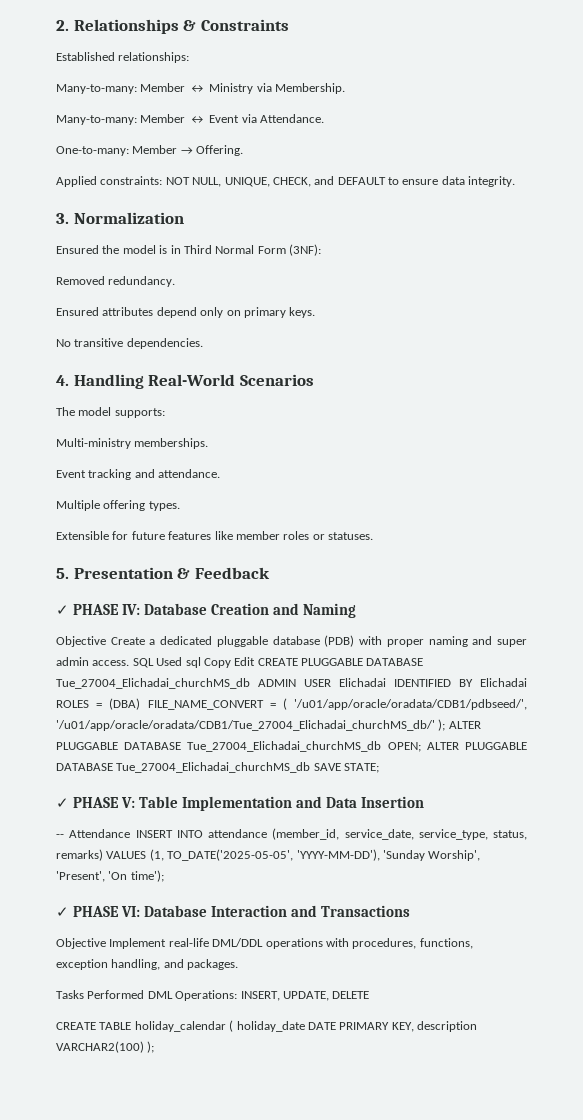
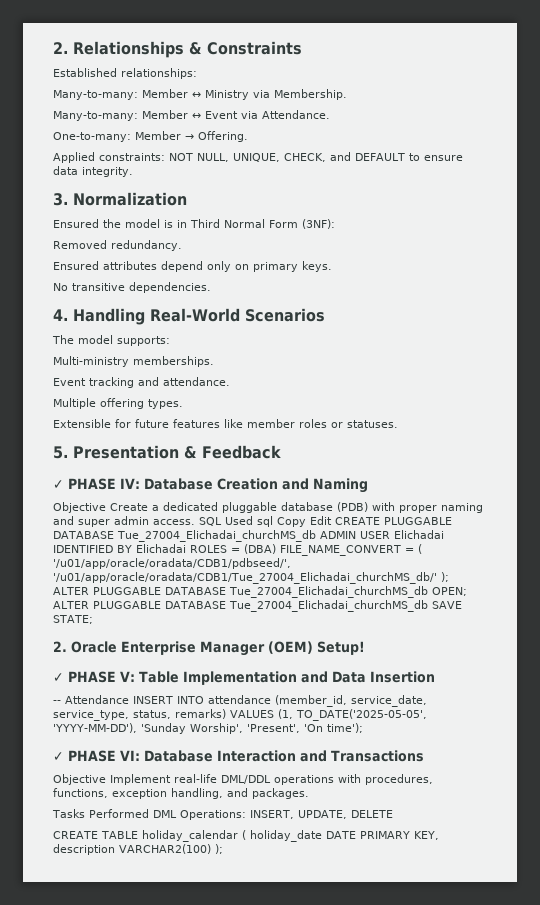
(380, 768) none -> [53,641,365,656] // 2. Oracle Enterprise Manager (OEM) Setup!

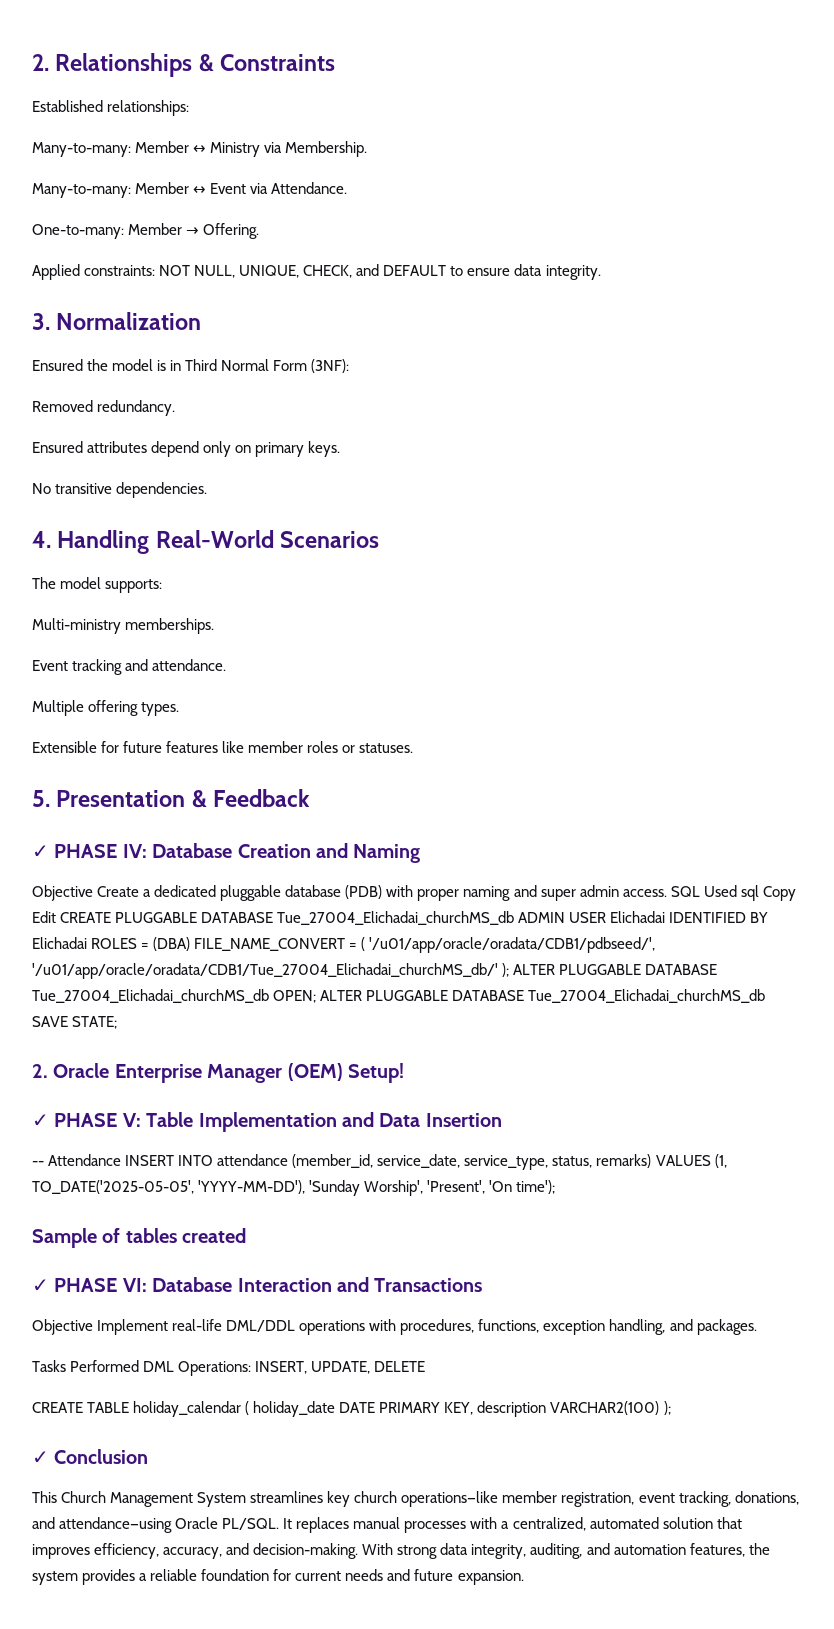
(363, 728) none -> [32,1228,247,1248] // Sample of tables created
(223, 849) none -> [32,1449,149,1464] [32,1491,799,1507] [32,1517,742,1533] [32,1543,770,1559] [32,1569,524,1585] // ✓ Conclusion // This Church Management System streamlines key church operations—like member registration, event tracking, donations, and attendance—using Oracle PL/SQL. It replaces manual processes with a centralized, automated solution that improves efficiency, accuracy, and decision-making. With strong data integrity, auditing, and automation features, the system provides a reliable foundation for current needs and future expansion.

